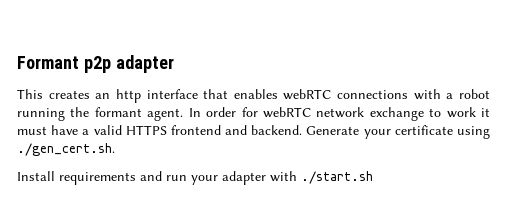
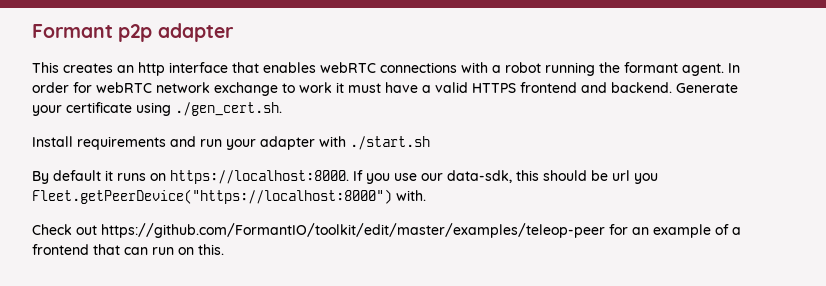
(373, 177) none -> [32,170,658,184] [32,189,426,204] [32,223,741,238] [32,244,224,255] // By default it runs on https://localhost:8000. If you use our data-sdk, this should be url you Fleet.getPeerDevice("https://localhost:8000") with. // Check out https://github.com/FormantIO/toolkit/edit/master/examples/teleop-peer for an example of a frontend that can run on this.

